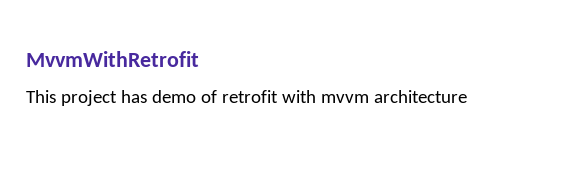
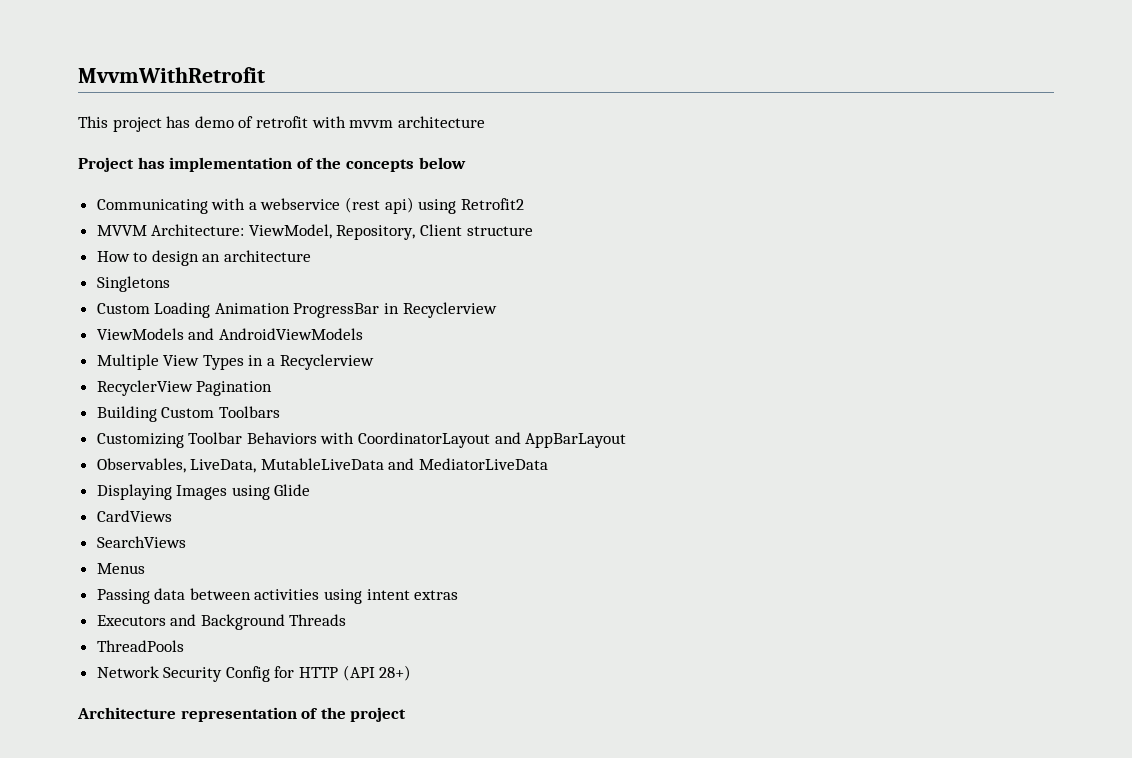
(467, 96) none -> [78,157,466,172] [96,197,524,214] [96,224,533,240] [96,250,312,266] [96,276,170,292] [96,302,497,318] [96,328,363,340] [96,354,374,370] [96,380,273,396] [96,406,280,422] [96,432,627,448] [96,458,549,473] [96,484,311,500] [96,510,172,522] [96,536,186,548] [96,563,145,574] [96,588,459,604] [96,614,347,630] [96,640,184,652] [96,665,412,682] [77,707,407,722] // Project has implementation of the concepts below // Communicating with a webservice (rest api) using Retrofit2 // MVVM Architecture: ViewModel, Repository, Client structure // How to design an architecture // Singletons // Custom Loading Animation ProgressBar in Recyclerview // ViewModels and AndroidViewModels // Multiple View Types in a Recyclerview // RecyclerView Pagination // Building Custom Toolbars // Customizing Toolbar Behaviors with CoordinatorLayout and AppBarLayout // Observables, LiveData, MutableLiveData and MediatorLiveData // Displaying Images using Glide // CardViews // SearchViews // Menus // Passing data between activities using intent extras // Executors and Background Threads // ThreadPools // Network Security Config for HTTP (API 28+) // Architecture representation of the project

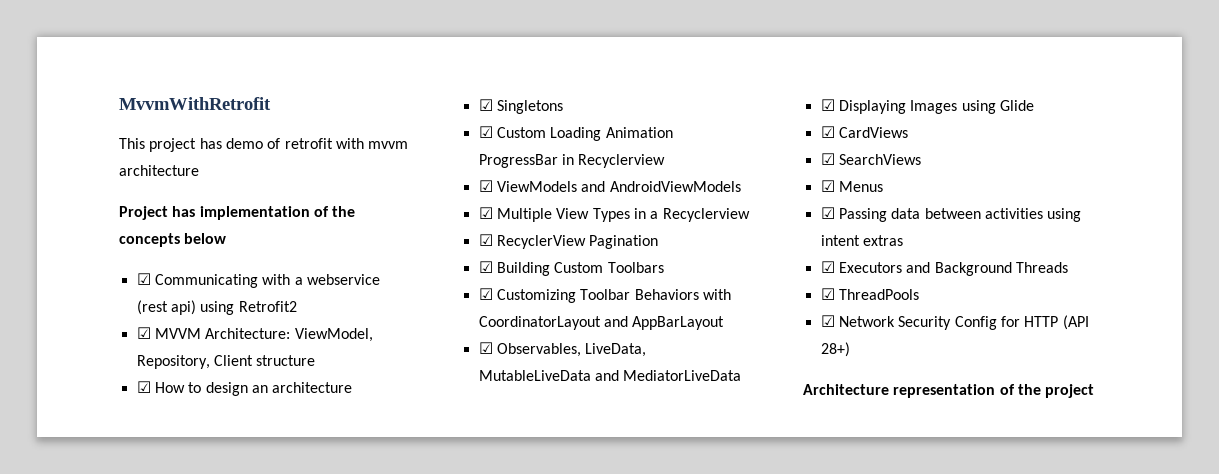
(466, 163) none -> [136,273,151,285] ☑
(524, 204) none -> [136,327,151,339] ☑
(533, 231) none -> [136,381,151,393] ☑
(312, 256) none -> [478,99,493,111] ☑
(170, 284) none -> [478,126,493,138] ☑
(497, 310) none -> [478,180,493,192] ☑
(363, 334) none -> [478,207,493,219] ☑
(374, 362) none -> [478,234,493,246] ☑
(273, 388) none -> [478,261,493,273] ☑
(280, 412) none -> [478,288,493,300] ☑
(627, 440) none -> [478,342,493,354] ☑
(549, 464) none -> [820,99,835,111] ☑
(311, 490) none -> [820,126,835,138] ☑
(172, 516) none -> [820,153,835,165] ☑
(186, 542) none -> [820,180,835,192] ☑
(145, 568) none -> [820,207,835,219] ☑
(459, 595) none -> [820,261,835,273] ☑
(347, 620) none -> [820,288,835,300] ☑
(184, 646) none -> [820,315,835,327] ☑

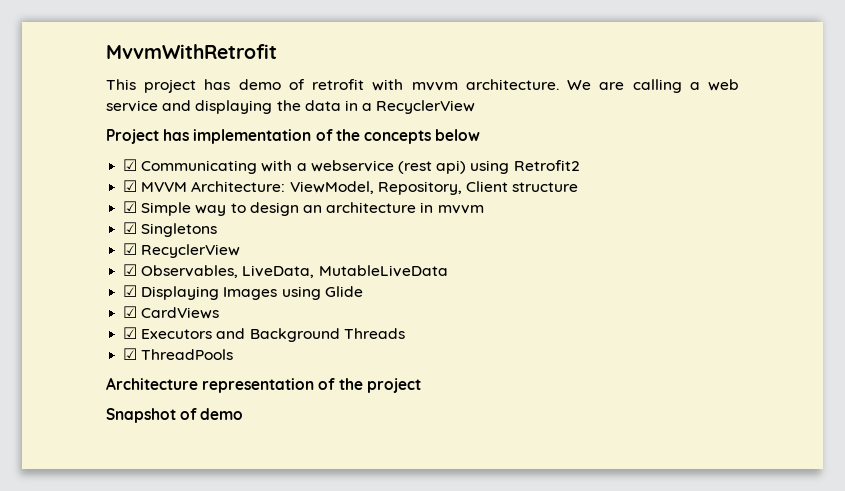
[119,165,199,176] architecture -> [465,79,740,93] [106,100,476,114] architecture. We are calling a web service and displaying the data in a RecyclerView
[154,382,185,393] How -> [141,202,227,216] Simple way
(353, 387) none -> [420,202,484,214] in mvvm
[496,127,673,141] [478,154,666,168] [478,180,741,192] [478,207,750,222] [478,234,659,249] [478,261,664,276] [478,288,731,303] [478,316,725,330] Custom Loading Animation ProgressBar in Recyclerview // ☑ ViewModels and AndroidViewModels // ☑ Multiple View Types in a Recyclerview // ☑ RecyclerView Pagination // ☑ Building Custom Toolbars // ☑ Customizing Toolbar Behaviors with CoordinatorLayout and AppBarLayout -> [141,244,241,258] RecyclerView
[594,370,742,381] and MediatorLiveData -> (448, 271) none
[820,153,921,165] [820,180,883,192] [820,207,1082,222] [820,235,903,246] // ☑ SearchViews // ☑ Menus // ☑ Passing data between activities using intent extras -> (220, 313) none
[820,315,1089,330] [820,342,850,357] // ☑ Network Security Config for HTTP (API 28+) -> (234, 354) none
(1095, 391) none -> [106,408,244,423] // Snapshot of demo

